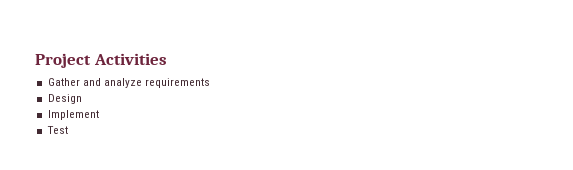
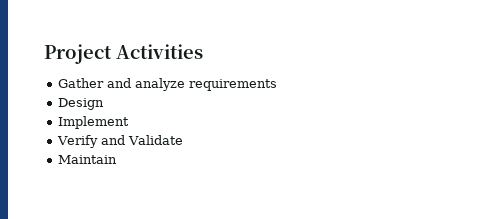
[46,126,68,134] Test -> [57,135,184,148] [58,155,118,164] Verify and Validate // Maintain

